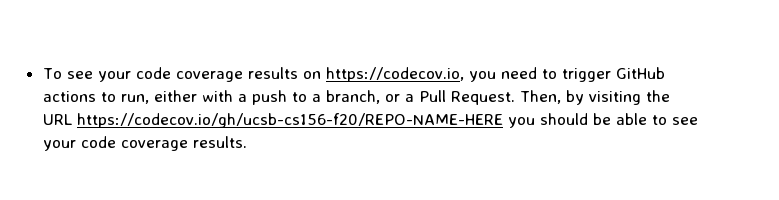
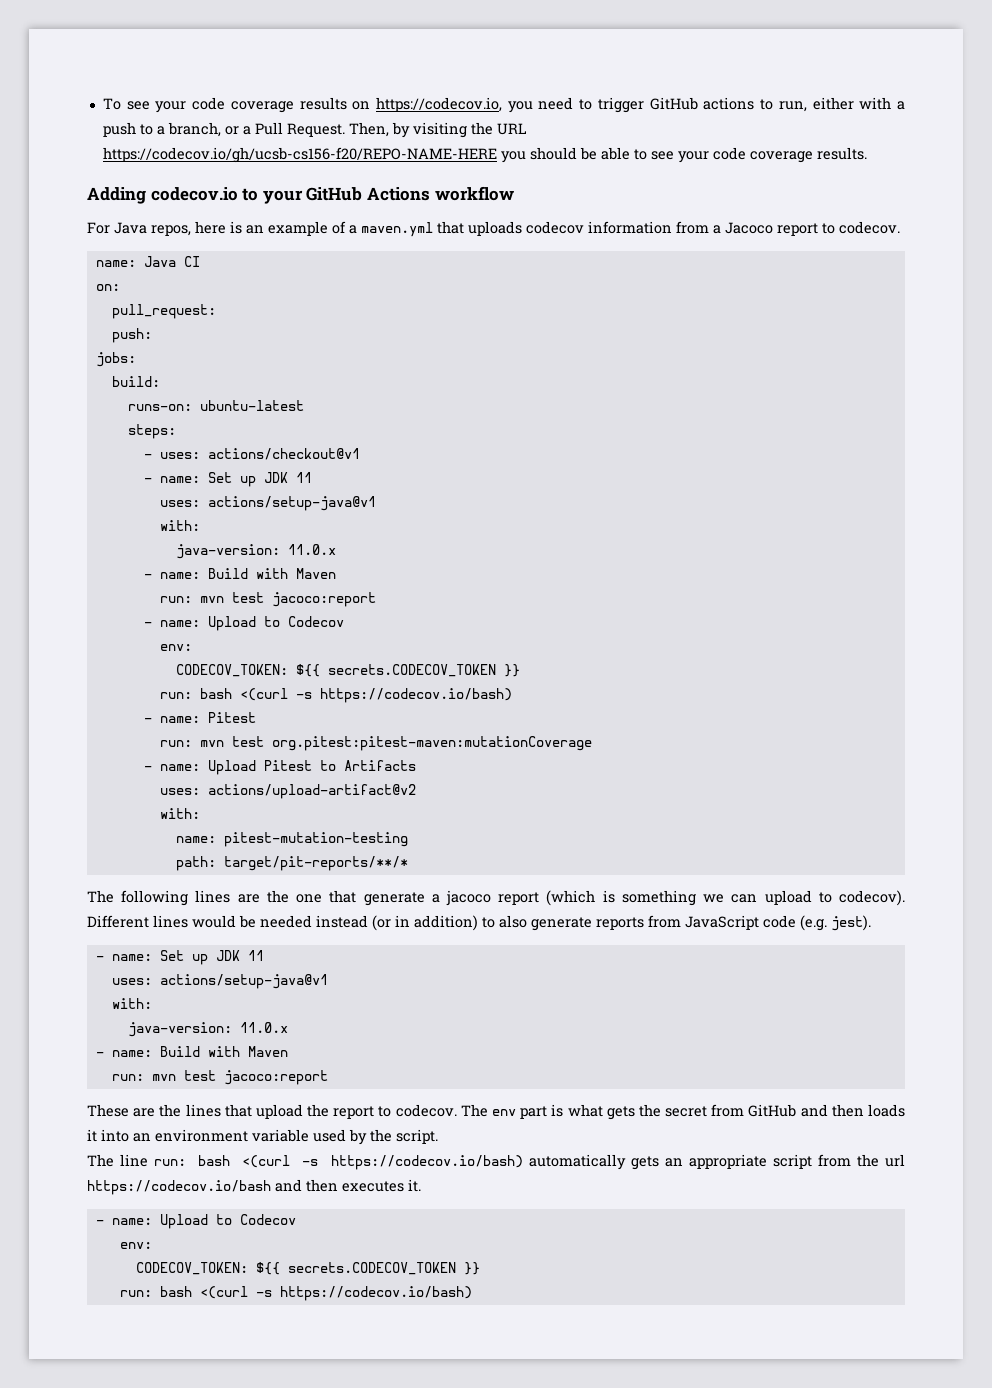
(247, 142) none -> [87,186,514,204] [87,221,900,237] [95,256,200,267] [95,284,120,291] [111,304,216,319] [111,328,152,343] [95,352,136,367] [111,376,160,387] [127,400,304,411] [127,424,176,439] [143,448,360,460] [143,472,312,487] [159,496,376,511] [159,520,200,531] [175,544,336,559] [143,568,336,579] [159,592,376,607] [143,616,344,631] [159,644,192,651] [175,664,520,677] [159,688,512,703] [143,712,256,723] [159,736,592,751] [143,760,416,775] [159,784,416,799] [159,808,200,819] [175,832,408,847] [175,856,408,871] [87,890,905,906] [87,915,871,931] [95,950,264,965] [111,974,328,989] [111,998,152,1009] [127,1022,288,1037] [95,1046,288,1057] [111,1070,328,1085] [87,1104,905,1120] [87,1129,438,1145] [87,1154,905,1170] [87,1179,421,1195] [95,1214,296,1229] [119,1242,152,1249] [135,1262,480,1275] [119,1286,472,1301] // Adding codecov.io to your GitHub Actions workflow // For Java repos, here is an example of a maven.yml that uploads codecov information from a Jacoco report to codecov. // name: Java CI // on: // pull_request: // push: // jobs: // build: // runs-on: ubuntu-latest // steps: // - uses: actions/checkout@v1 // - name: Set up JDK 11 // uses: actions/setup-java@v1 // with: // java-version: 11.0.x // - name: Build with Maven // run: mvn test jacoco:report // - name: Upload to Codecov // env: // CODECOV_TOKEN: ${{ secrets.CODECOV_TOKEN }} // run: bash <(curl -s https://codecov.io/bash) // - name: Pitest // run: mvn test org.pitest:pitest-maven:mutationCoverage // - name: Upload Pitest to Artifacts // uses: actions/upload-artifact@v2 // with: // name: pitest-mutation-testing // path: target/pit-reports/**/* // The following lines are the one that generate a jacoco report (which is something we can upload to codecov). Different lines would be needed instead (or in addition) to also generate reports from JavaScript code (e.g. jest). // - name: Set up JDK 11 // uses: actions/setup-java@v1 // with: // java-version: 11.0.x // - name: Build with Maven // run: mvn test jacoco:report // These are the lines that upload the report to codecov. The env part is what gets the secret from GitHub and then loads it into an environment variable used by the script. // The line run: bash <(curl -s https://codecov.io/bash) automatically gets an appropriate script from the url https://codecov.io/bash and then executes it. // - name: Upload to Codecov // env: // CODECOV_TOKEN: ${{ secrets.CODECOV_TOKEN }} // run: bash <(curl -s https://codecov.io/bash)

